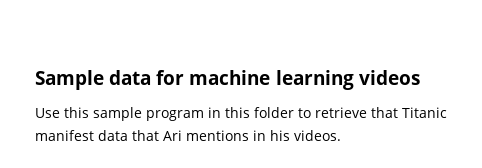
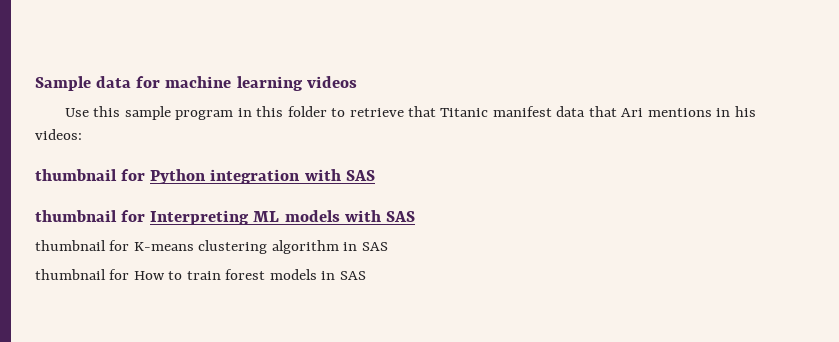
[294,130,341,141] videos. -> [35,129,82,140] [35,169,375,184] [35,210,415,225] [35,240,388,254] [35,269,366,280] videos: // thumbnail for Python integration with SAS // thumbnail for Interpreting ML models with SAS // thumbnail for K-means clustering algorithm in SAS // thumbnail for How to train forest models in SAS

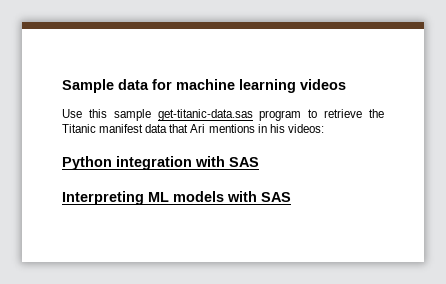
[175,106,327,120] program in this folder -> [157,109,302,121] get-titanic-data.sas program
[408,106,437,117] that -> [368,109,384,118] the
[35,169,146,181] thumbnail for -> (324, 128) none
[35,210,146,222] thumbnail for -> (259, 162) none
[35,240,388,254] [35,269,366,280] // thumbnail for K-means clustering algorithm in SAS // thumbnail for How to train forest models in SAS -> (291, 197) none

